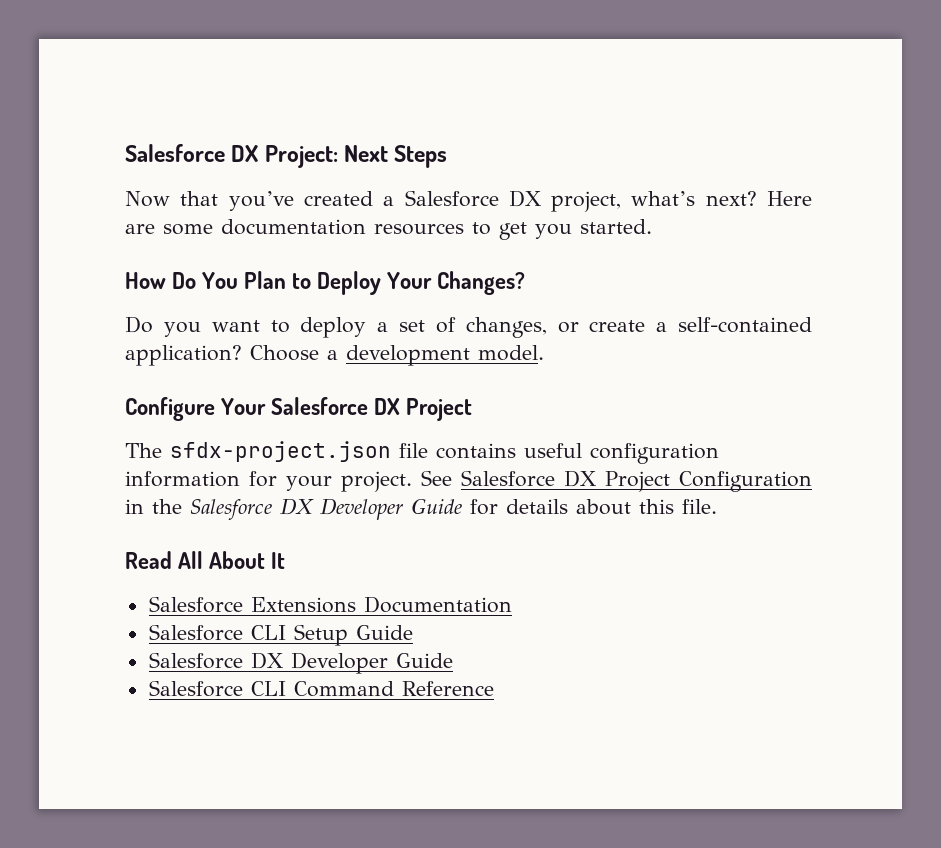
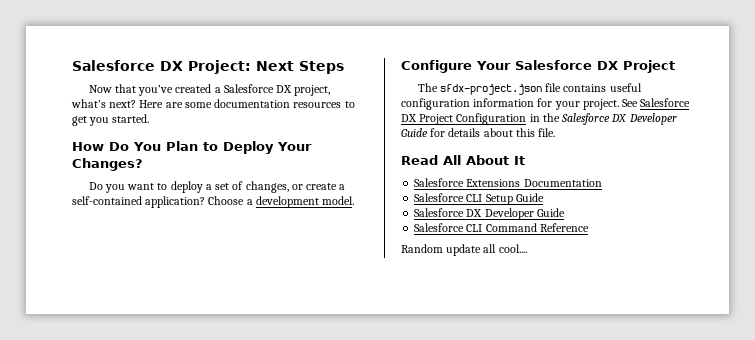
(494, 688) none -> [401,244,527,256] // Random update all cool....

